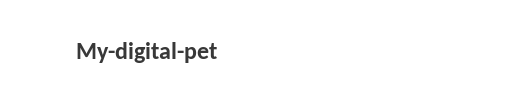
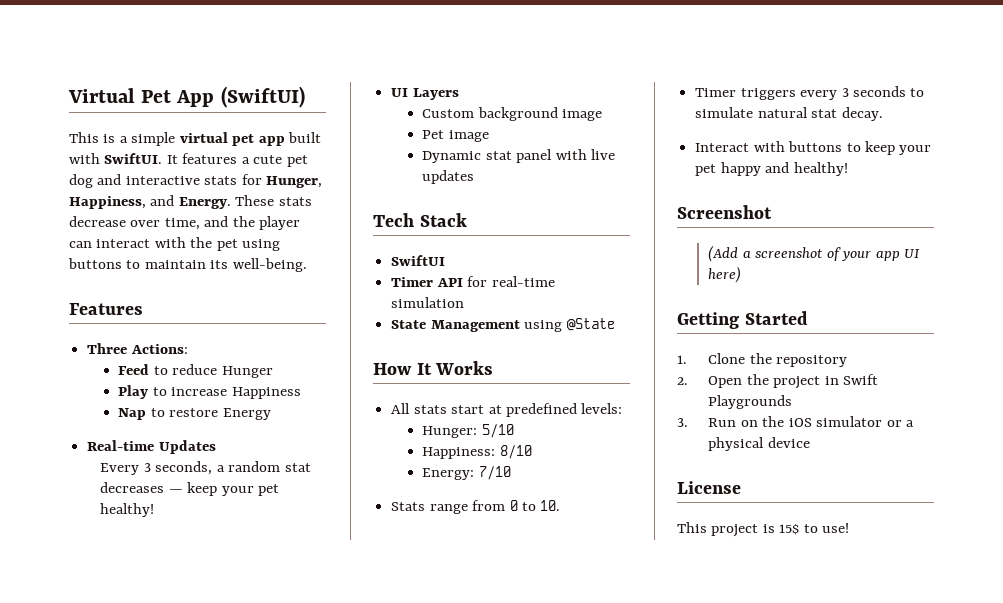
[76,42,217,63] My-digital-pet -> [68,86,305,108] [69,132,322,146] [69,153,308,167] [69,174,323,188] [69,195,312,209] [69,216,301,230] [69,237,281,251] [68,258,307,272] [69,303,143,315] [87,343,188,354] [118,364,273,378] [118,385,301,399] [118,408,271,420] [87,440,216,454] [100,461,311,475] [100,482,280,496] [100,503,155,517] [391,88,459,100] [422,107,603,121] [422,130,489,142] [422,149,616,163] [422,170,475,184] [373,213,467,227] [391,255,446,266] [391,276,555,287] [391,297,465,308] [391,318,615,332] [373,361,494,375] [391,403,623,417] [422,424,514,438] [422,445,532,459] [422,466,511,480] [391,500,561,514] [695,86,925,100] [695,107,883,121] [695,141,932,155] [695,162,848,176] [677,205,772,219] [708,245,920,262] [708,266,742,283] [677,311,808,329] [677,353,848,367] [677,374,879,389] [708,395,793,409] [677,416,914,427] [708,437,810,451] [677,481,741,494] [677,522,850,537] Virtual Pet App (SwiftUI) // This is a simple virtual pet app built with SwiftUI. It features a cute pet dog and interactive stats for Hunger, Happiness, and Energy. These stats decrease over time, and the player can interact with the pet using buttons to maintain its well-being. // Features // Three Actions: // Feed to reduce Hunger // Play to increase Happiness // Nap to restore Energy // Real-time Updates // Every 3 seconds, a random stat decreases — keep your pet healthy! // UI Layers // Custom background image // Pet image // Dynamic stat panel with live updates // Tech Stack // SwiftUI // Timer API for real-time simulation // State Management using @State // How It Works // All stats start at predefined levels: // Hunger: 5/10 // Happiness: 8/10 // Energy: 7/10 // Stats range from 0 to 10. // Timer triggers every 3 seconds to simulate natural stat decay. // Interact with buttons to keep your pet happy and healthy! // Screenshot // (Add a screenshot of your app UI here) // Getting Started // 1. Clone the repository // 2. Open the project in Swift Playgrounds // 3. Run on the iOS simulator or a physical device // License // This project is 15$ to use!

